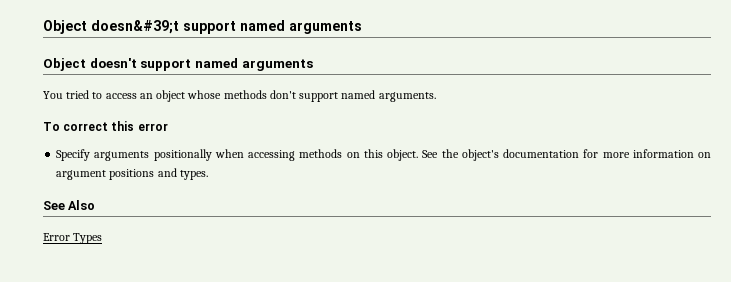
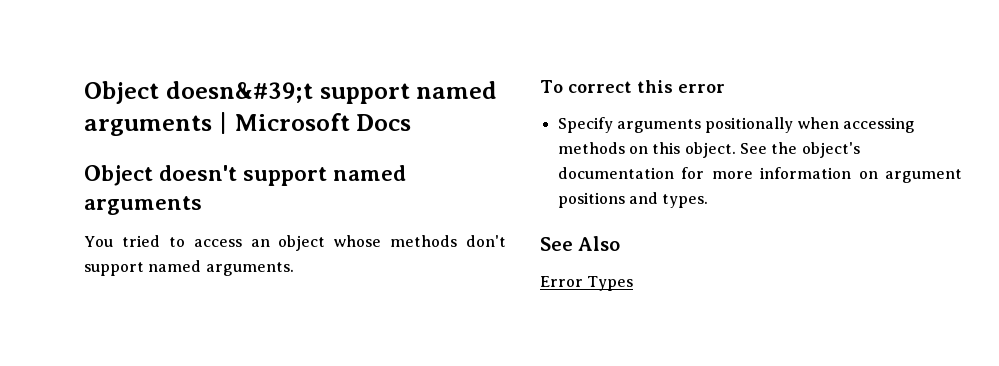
(362, 27) none -> [218,112,412,134] | Microsoft Docs

